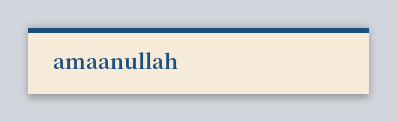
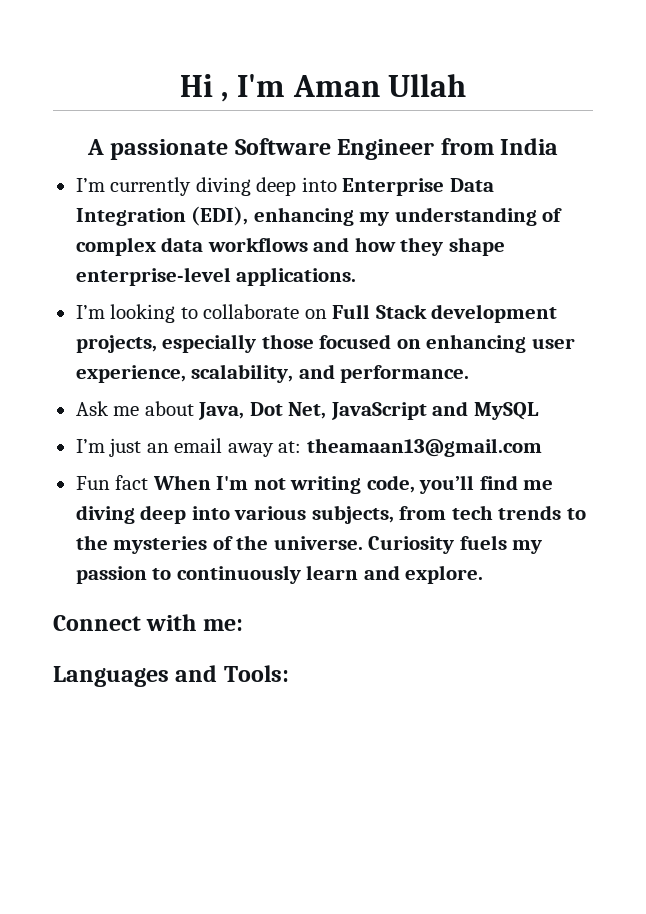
[53,52,178,69] amaanullah -> [179,74,467,102] [86,138,559,160] [75,177,494,196] [75,206,563,226] [75,237,505,256] [75,267,357,286] [75,304,558,323] [75,334,575,353] [75,364,470,383] [75,401,539,420] [75,438,542,457] [75,475,554,494] [75,505,586,524] [75,535,543,554] [75,565,484,584] [53,614,243,631] [53,665,289,687] Hi , I'm Aman Ullah // A passionate Software Engineer from India // I’m currently diving deep into Enterprise Data Integration (EDI), enhancing my understanding of complex data workflows and how they shape enterprise-level applications. // I’m looking to collaborate on Full Stack development projects, especially those focused on enhancing user experience, scalability, and performance. // Ask me about Java, Dot Net, JavaScript and MySQL // I’m just an email away at: theamaan13@gmail.com // Fun fact When I'm not writing code, you’ll find me diving deep into various subjects, from tech trends to the mysteries of the universe. Curiosity fuels my passion to continuously learn and explore. // Connect with me: // Languages and Tools:

